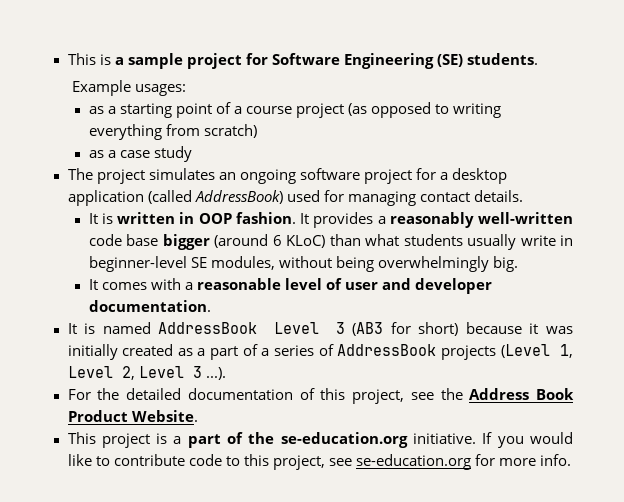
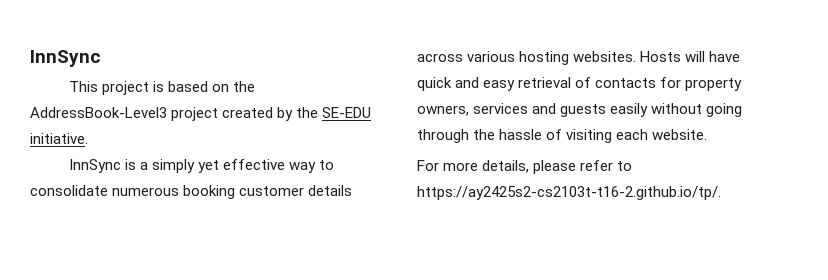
[67,53,538,69] [72,80,187,96] [88,102,502,118] [88,124,257,140] [88,146,192,162] [67,168,507,184] [67,190,523,206] [88,212,573,228] [88,234,573,250] [88,256,519,272] [88,278,493,294] [88,300,211,312] [67,322,573,336] [67,344,573,360] [67,366,226,380] [67,388,574,404] [67,410,198,422] [67,432,573,448] [67,454,572,470] This is a sample project for Software Engineering (SE) students. // Example usages: // as a starting point of a course project (as opposed to writing everything from scratch) // as a case study // The project simulates an ongoing software project for a desktop application (called AddressBook) used for managing contact details. // It is written in OOP fashion. It provides a reasonably well-written code base bigger (around 6 KLoC) than what students usually write in beginner-level SE modules, without being overwhelmingly big. // It comes with a reasonable level of user and developer documentation. // It is named AddressBook Level 3 (AB3 for short) because it was initially created as a part of a series of AddressBook projects (Level 1, Level 2, Level 3 ...). // For the detailed documentation of this project, see the Address Book Product Website. // This project is a part of the se-education.org initiative. If you would like to contribute code to this project, see se-education.org for more info. -> [30,50,101,67] [68,81,256,95] [30,107,372,121] [30,133,88,144] [68,159,335,173] [30,185,353,199] [417,51,741,65] [417,77,743,91] [417,103,743,117] [417,129,708,143] [417,160,633,174] [417,186,721,200] InnSync // This project is based on the AddressBook-Level3 project created by the SE-EDU initiative. // InnSync is a simply yet effective way to consolidate numerous booking customer details across various hosting websites. Hosts will have quick and easy retrieval of contacts for property owners, services and guests easily without going through the hassle of visiting each website. // For more details, please refer to https://ay2425s2-cs2103t-t16-2.github.io/tp/.

